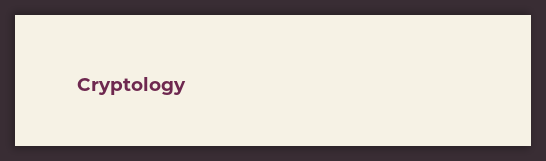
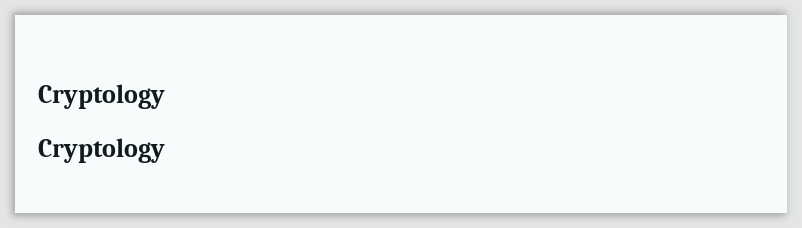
[77,77,186,95] Cryptology -> [38,84,165,109] [38,138,165,163] Cryptology // Cryptology

